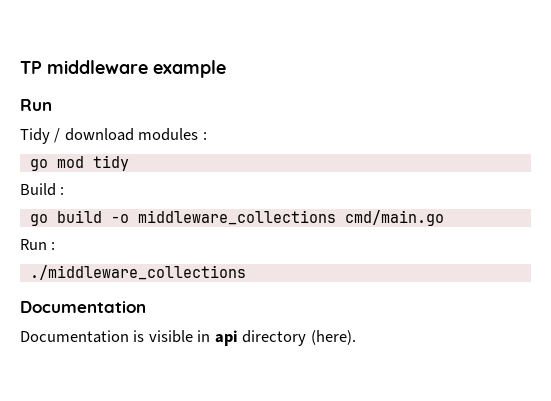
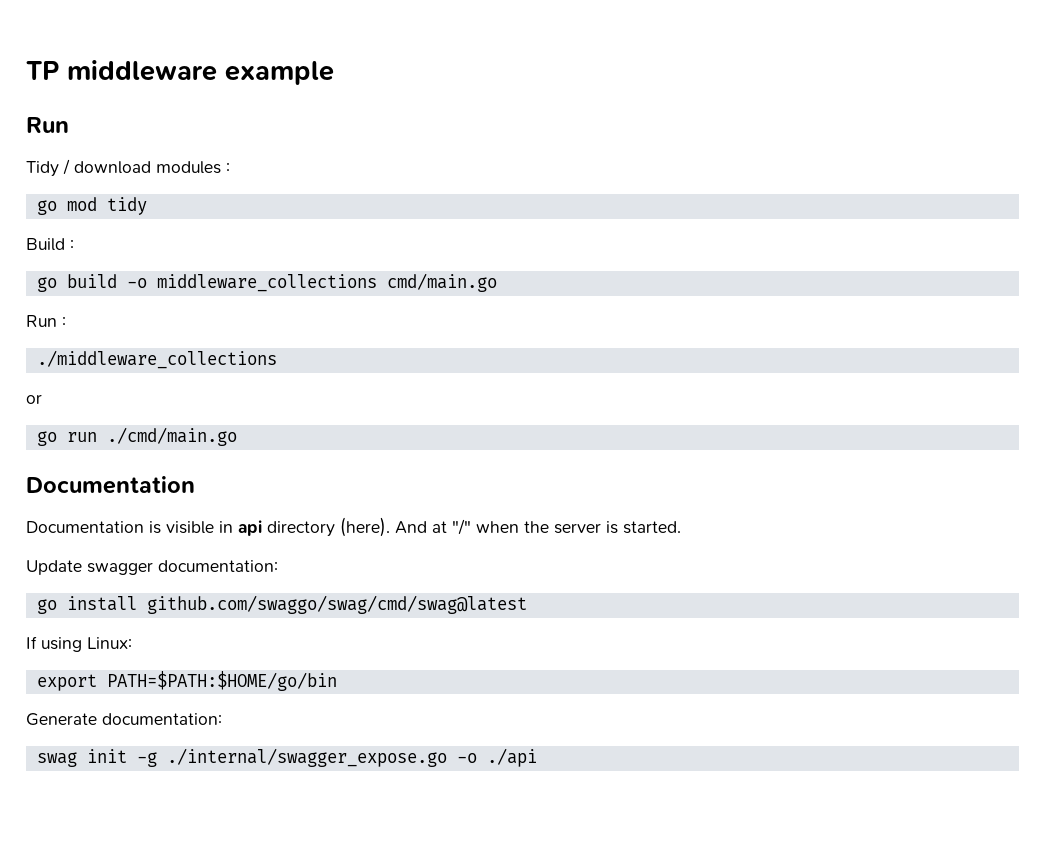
(246, 272) none -> [26,394,42,404] [36,427,237,446] // or // go run ./cmd/main.go
(356, 337) none -> [395,519,681,535] [26,560,278,575] [36,595,527,614] [26,636,132,652] [36,671,337,691] [26,713,222,726] [36,748,537,767] And at "/" when the server is started. // Update swagger documentation: // go install github.com/swaggo/swag/cmd/swag@latest // If using Linux: // export PATH=$PATH:$HOME/go/bin // Generate documentation: // swag init -g ./internal/swagger_expose.go -o ./api

